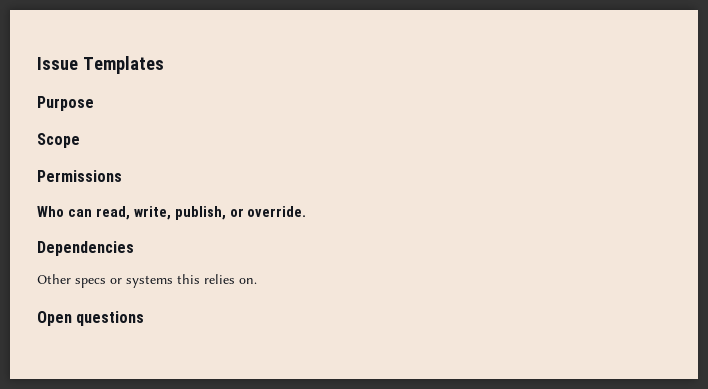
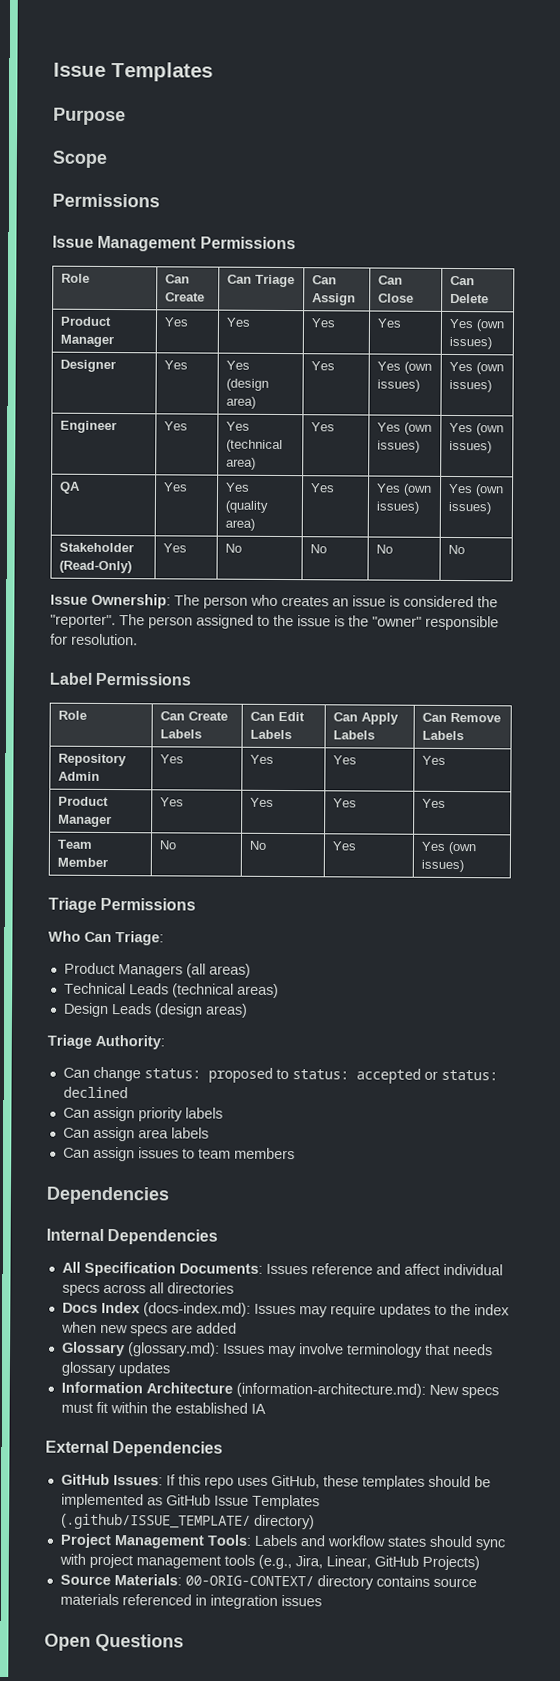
[37,206,307,220] [37,241,134,256] [37,274,257,288] Who can read, write, publish, or override. // Dependencies // Other specs or systems this relies on. -> [52,235,296,252] [60,273,90,283] [164,274,190,284] [164,292,205,302] [226,274,295,288] [311,275,337,285] [311,293,356,306] [377,275,403,285] [377,293,414,303] [449,275,475,286] [449,293,489,304] [59,316,112,327] [59,334,114,348] [163,317,189,327] [225,317,251,327] [310,318,336,328] [376,318,402,328] [448,318,505,332] [448,336,492,350] [59,359,116,373] [163,360,188,370] [225,360,250,370] [225,378,269,391] [225,396,256,409] [310,361,335,371] [376,361,432,374] [376,379,420,392] [448,361,504,375] [448,379,492,393] [59,420,117,434] [163,421,188,431] [225,421,250,431] [225,439,283,453] [225,457,256,470] [310,422,335,432] [376,422,432,435] [376,440,420,453] [448,422,504,436] [448,440,492,454] [58,481,81,494] [163,482,188,492] [225,482,250,492] [224,500,268,513] [224,518,255,531] [310,483,335,493] [376,483,432,496] [375,501,419,514] [448,483,504,497] [447,501,491,515] [58,542,134,553] [58,560,132,574] [162,543,187,553] [224,543,242,553] [309,544,327,554] [375,544,393,554] [447,544,465,555] [50,593,498,609] [50,614,499,631] [50,633,138,646] [49,672,192,686] [57,710,87,720] [159,711,228,721] [159,729,202,739] [249,711,305,722] [249,729,292,740] [332,712,399,725] [332,730,375,740] [421,712,501,723] [421,730,464,741] [57,753,127,767] [57,771,100,781] [159,754,184,764] [249,754,274,764] [332,755,357,765] [421,755,446,765] [57,796,109,807] [57,814,112,828] [159,797,184,807] [249,797,274,807] [332,798,357,808] [421,798,446,808] [56,839,93,849] [56,857,108,868] [158,840,176,850] [248,840,266,850] [331,841,356,851] [420,841,476,855] [420,859,464,873] [48,897,197,913] [48,930,164,946] [63,962,251,978] [63,982,279,998] [62,1002,248,1018] [47,1034,165,1050] [62,1066,498,1084] [62,1086,128,1099] [62,1106,223,1122] [62,1126,209,1142] [62,1146,295,1162] [46,1186,170,1205] [46,1228,219,1245] [61,1261,503,1277] [61,1282,234,1296] [61,1301,510,1318] [60,1321,237,1337] [61,1341,493,1358] [60,1361,170,1377] [60,1381,499,1399] [60,1401,266,1414] [45,1440,224,1457] [60,1473,491,1490] [60,1493,320,1510] [60,1513,315,1530] [59,1533,505,1551] [58,1553,480,1571] [59,1574,477,1590] [59,1593,322,1609] Issue Management Permissions // Role | Can Create | Can Triage | Can Assign | Can Close | Can Delete // Product Manager | Yes | Yes | Yes | Yes | Yes (own issues) // Designer | Yes | Yes (design area) | Yes | Yes (own issues) | Yes (own issues) // Engineer | Yes | Yes (technical area) | Yes | Yes (own issues) | Yes (own issues) // QA | Yes | Yes (quality area) | Yes | Yes (own issues) | Yes (own issues) // Stakeholder (Read-Only) | Yes | No | No | No | No // Issue Ownership: The person who creates an issue is considered the "reporter". The person assigned to the issue is the "owner" responsible for resolution. // Label Permissions // Role | Can Create Labels | Can Edit Labels | Can Apply Labels | Can Remove Labels // Repository Admin | Yes | Yes | Yes | Yes // Product Manager | Yes | Yes | Yes | Yes // Team Member | No | No | Yes | Yes (own issues) // Triage Permissions // Who Can Triage: // Product Managers (all areas) // Technical Leads (technical areas) // Design Leads (design areas) // Triage Authority: // Can change status: proposed to status: accepted or status: declined // Can assign priority labels // Can assign area labels // Can assign issues to team members // Dependencies // Internal Dependencies // All Specification Documents: Issues reference and affect individual specs across all directories // Docs Index (docs-index.md): Issues may require updates to the index when new specs are added // Glossary (glossary.md): Issues may involve terminology that needs glossary updates // Information Architecture (information-architecture.md): New specs must fit within the established IA // External Dependencies // GitHub Issues: If this repo uses GitHub, these templates should be implemented as GitHub Issue Templates (.github/ISSUE_TEMPLATE/ directory) // Project Management Tools: Labels and workflow states should sync with project management tools (e.g., Jira, Linear, GitHub Projects) // Source Materials: 00-ORIG-CONTEXT/ directory contains source materials referenced in integration issues
[76,311,145,326] questions -> [95,1633,184,1652] Questions

